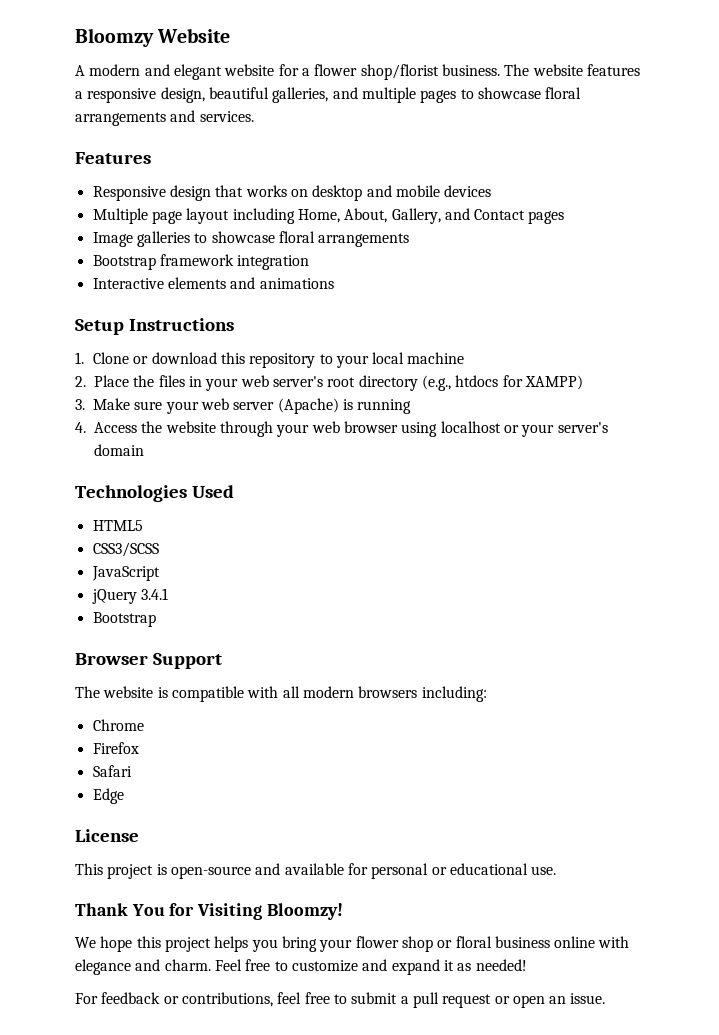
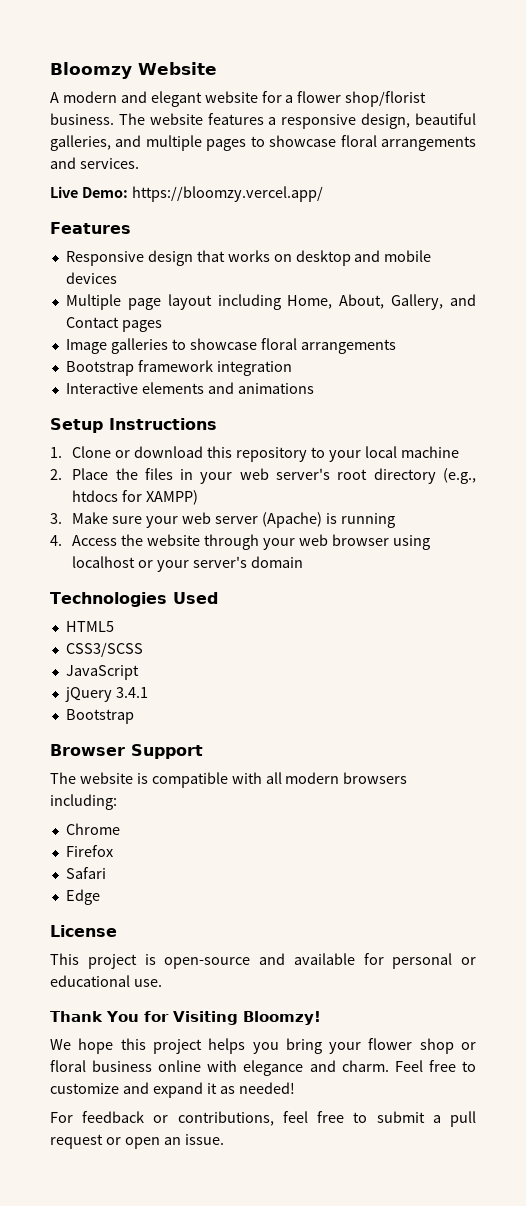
(254, 116) none -> [50,186,323,202] // Live Demo: https://bloomzy.vercel.app/

